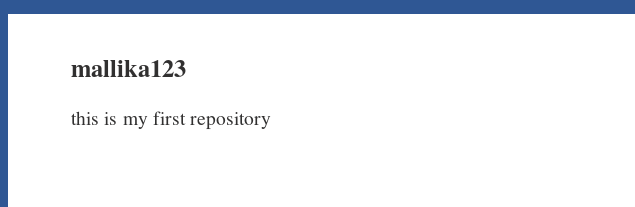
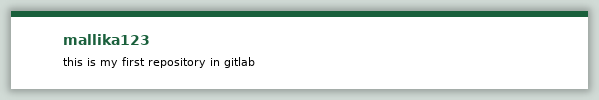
(272, 121) none -> [210,57,255,68] in gitlab

